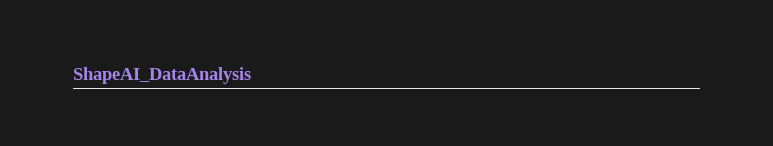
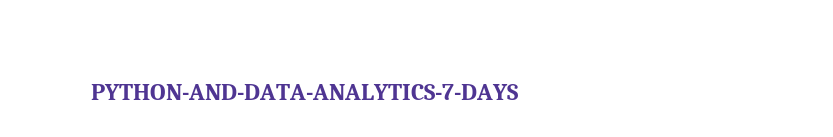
[73,67,251,84] ShapeAI_DataAnalysis -> [91,84,518,100] PYTHON-AND-DATA-ANALYTICS-7-DAYS

